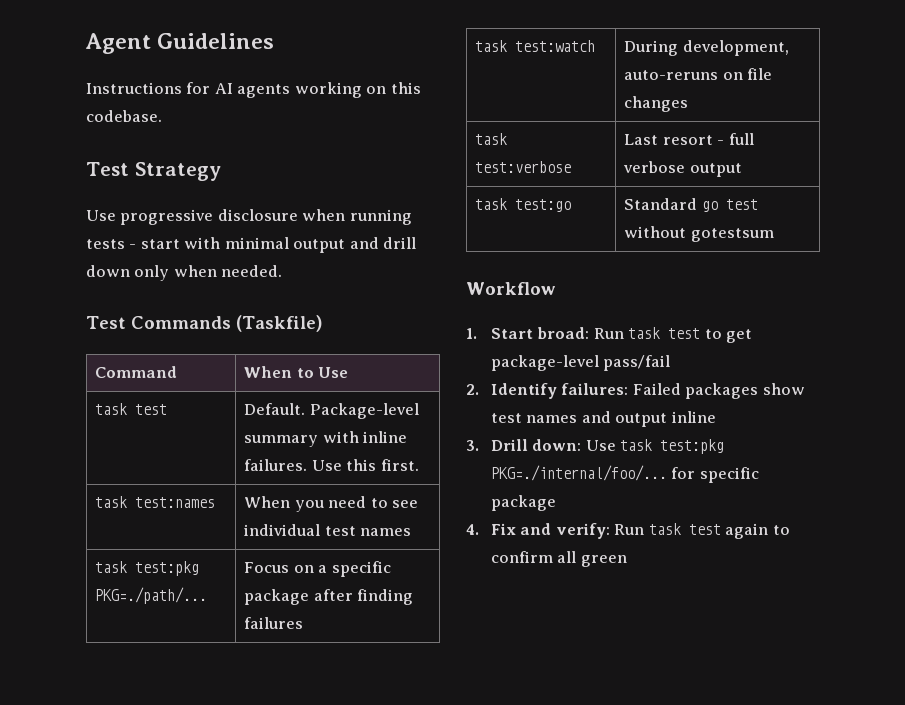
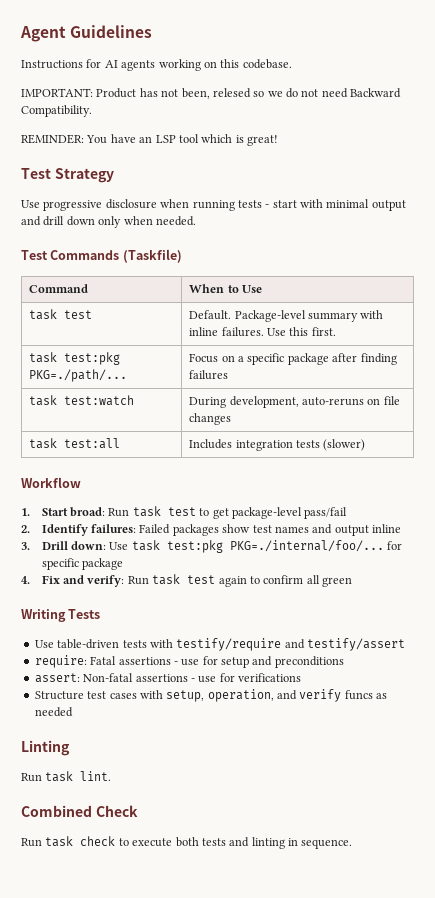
(162, 116) none -> [21,88,402,99] [21,105,92,117] [21,134,278,146] // IMPORTANT: Product has not been, relesed so we do not need Backward Compatibility. // REMINDER: You have an LSP tool which is great!
[95,496,216,508] [244,496,419,512] [244,524,412,536] // task test:names | When you need to see individual test names -> (336, 331) none
[475,161,572,173] [624,133,754,145] [623,161,742,177] [475,198,572,212] [624,198,758,212] [624,226,774,242] test:verbose | Last resort - full verbose output // task test:go | Standard go test without gotestsum -> [64,438,121,449] [189,439,366,451] test:all | Includes integration tests (slower)
(627, 561) none -> [21,609,101,622] [34,638,405,651] [34,655,344,668] [34,673,301,683] [34,689,388,702] [34,707,73,717] [21,740,70,756] [21,771,112,782] [21,805,138,817] [21,836,353,849] // Writing Tests // Use table-driven tests with testify/require and testify/assert // require: Fatal assertions - use for setup and preconditions // assert: Non-fatal assertions - use for verifications // Structure test cases with setup, operation, and verify funcs as needed // Linting // Run task lint. // Combined Check // Run task check to execute both tests and linting in sequence.

